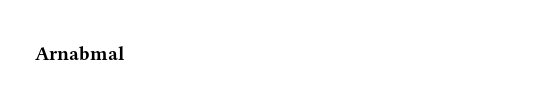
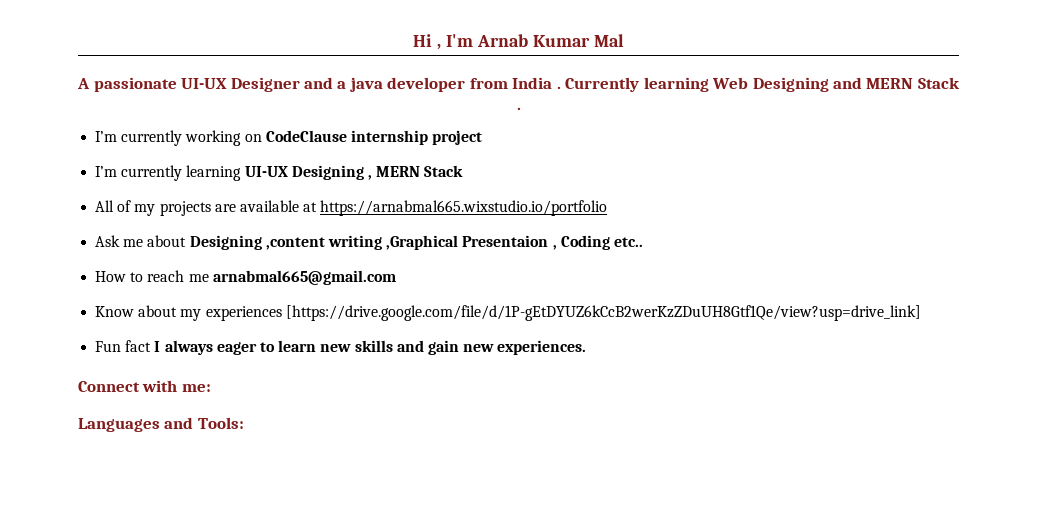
[35,46,125,61] Arnabmal -> [413,34,624,50] [77,77,960,92] [516,107,521,110] [95,130,483,146] [95,165,464,181] [95,200,608,216] [95,235,643,250] [95,270,396,285] [95,305,921,321] [95,340,587,355] [78,380,211,392] [78,417,244,432] Hi , I'm Arnab Kumar Mal // A passionate UI-UX Designer and a java developer from India . Currently learning Web Designing and MERN Stack . // I’m currently working on CodeClause internship project // I’m currently learning UI-UX Designing , MERN Stack // All of my projects are available at https://arnabmal665.wixstudio.io/portfolio // Ask me about Designing ,content writing ,Graphical Presentaion , Coding etc.. // How to reach me arnabmal665@gmail.com // Know about my experiences [https://drive.google.com/file/d/1P-gEtDYUZ6kCcB2werKzZDuUH8Gtf1Qe/view?usp=drive_link] // Fun fact I always eager to learn new skills and gain new experiences. // Connect with me: // Languages and Tools:

